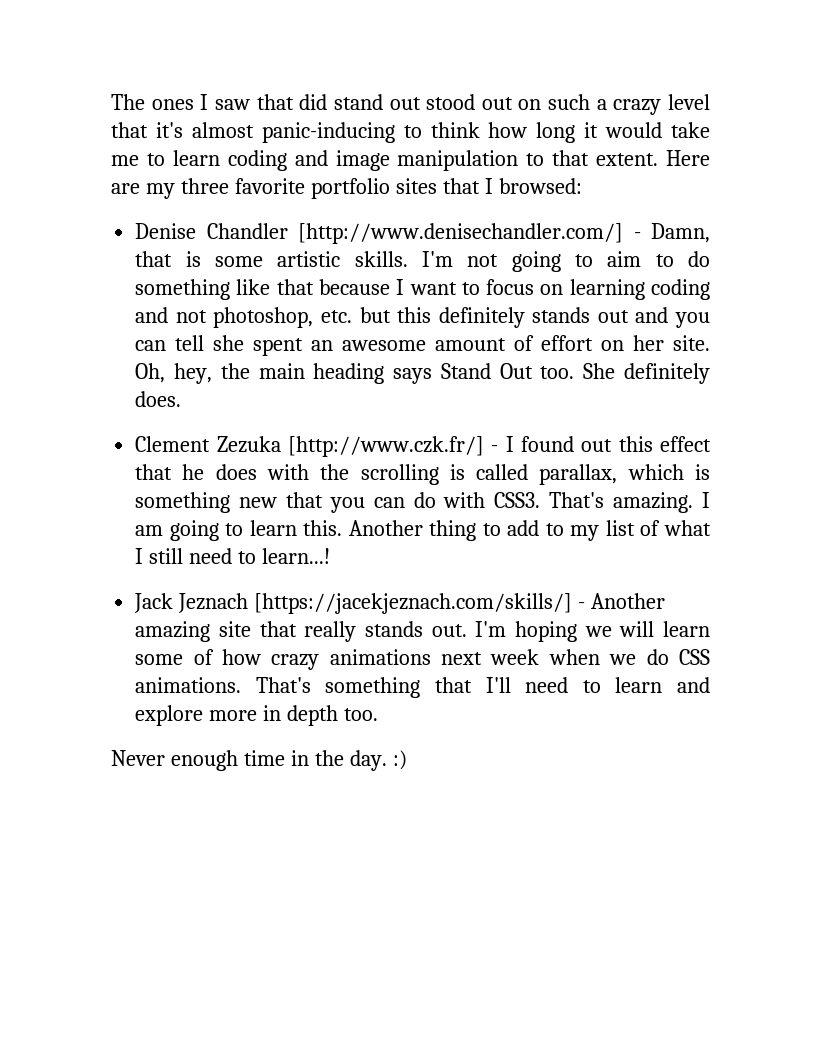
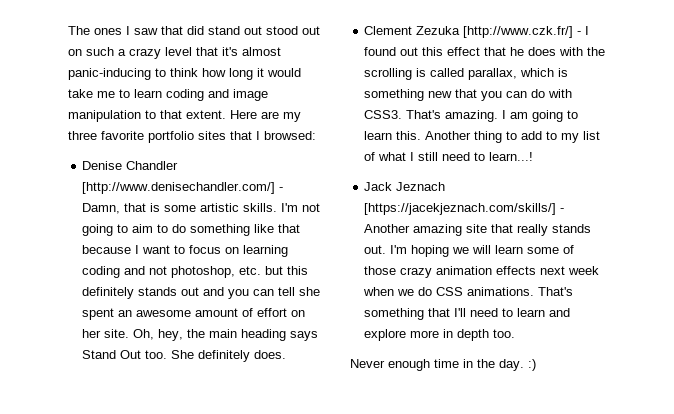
[221,649,431,670] how crazy animations -> [364,266,537,278] those crazy animation effects

